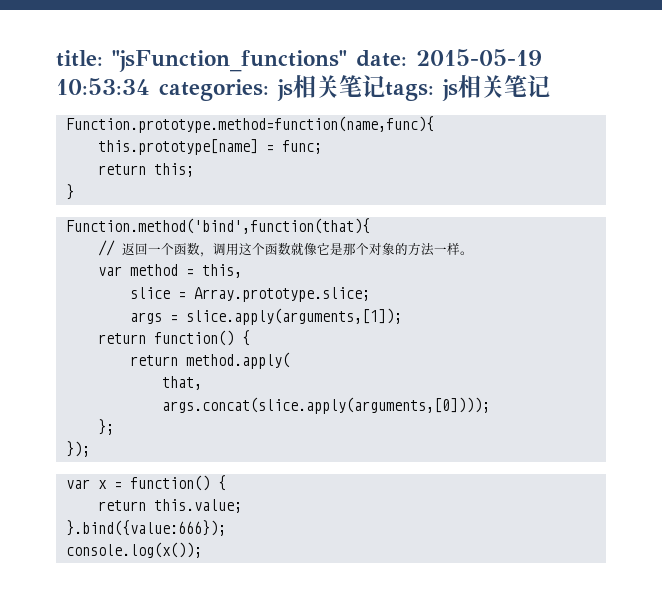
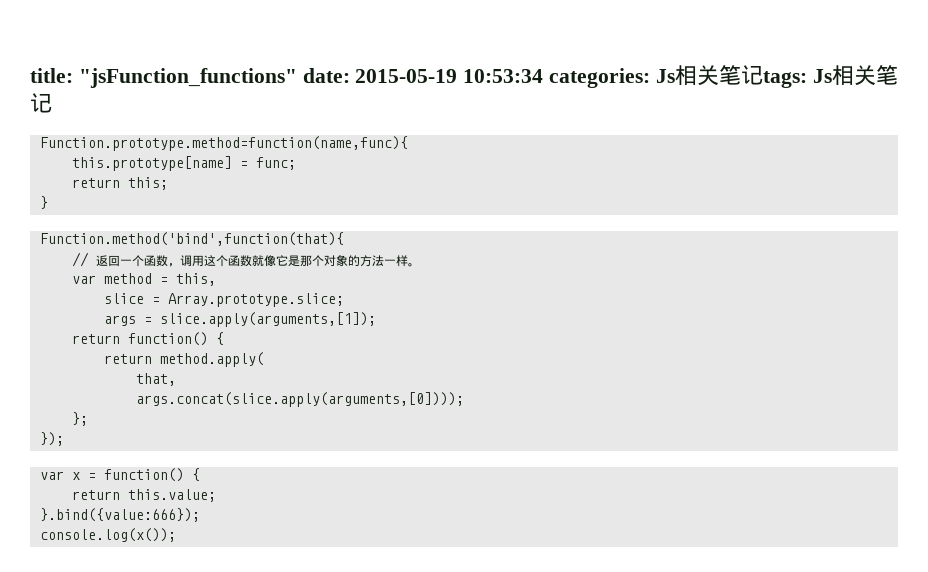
[277,79,293,101] js -> [655,69,675,83] Js
[442,79,458,101] js -> [812,69,832,83] Js

